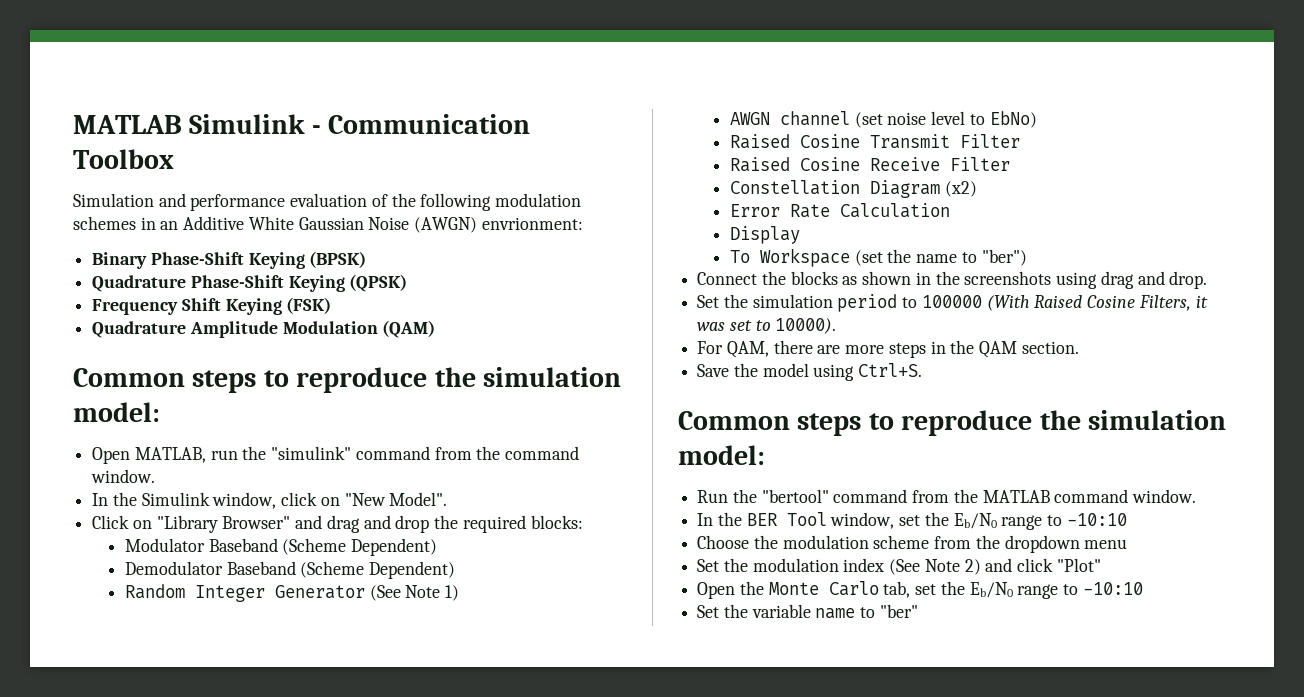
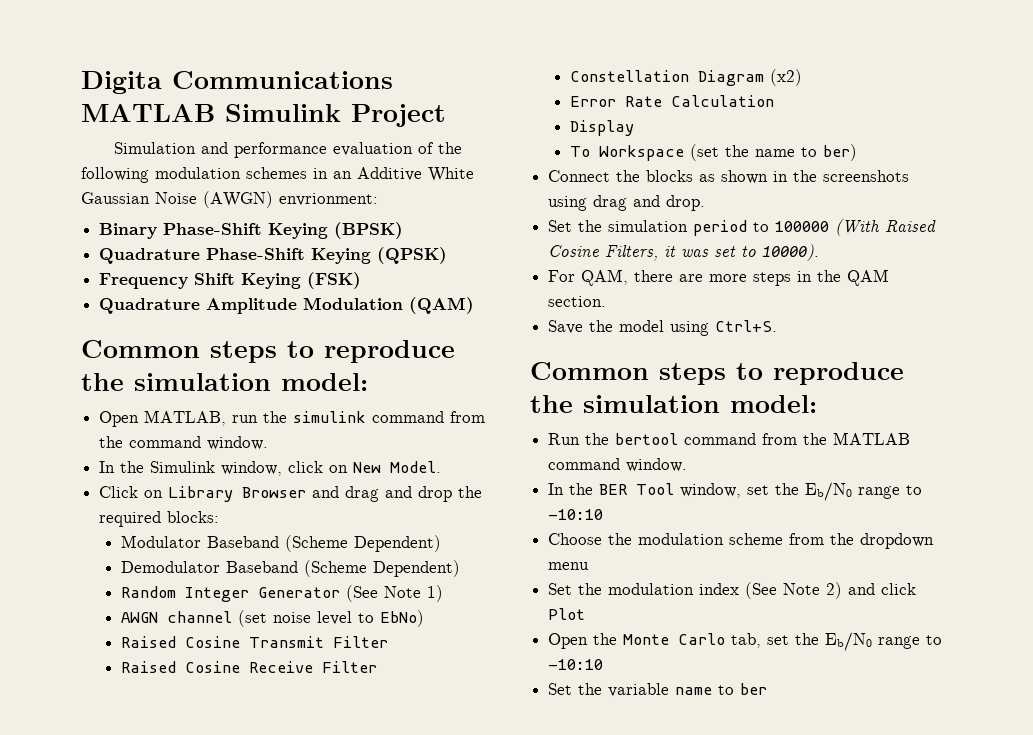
[73,114,531,134] [73,149,174,169] MATLAB Simulink - Communication Toolbox -> [81,71,393,94] [81,104,446,127] Digita Communications MATLAB Simulink Project
[271,446,352,460] "simulink" -> [293,411,367,423] simulink
[344,492,448,506] "New Model". -> [353,461,442,473] New Model.
[156,515,291,533] "Library Browser" -> [168,486,307,502] Library Browser
[981,249,1027,266] "ber") -> [823,144,858,161] ber)
[761,489,829,503] "bertool" -> [615,433,679,445] bertool
[1056,558,1101,572] "Plot" -> [548,608,586,620] Plot
[879,604,918,618] "ber" -> [740,683,768,695] ber

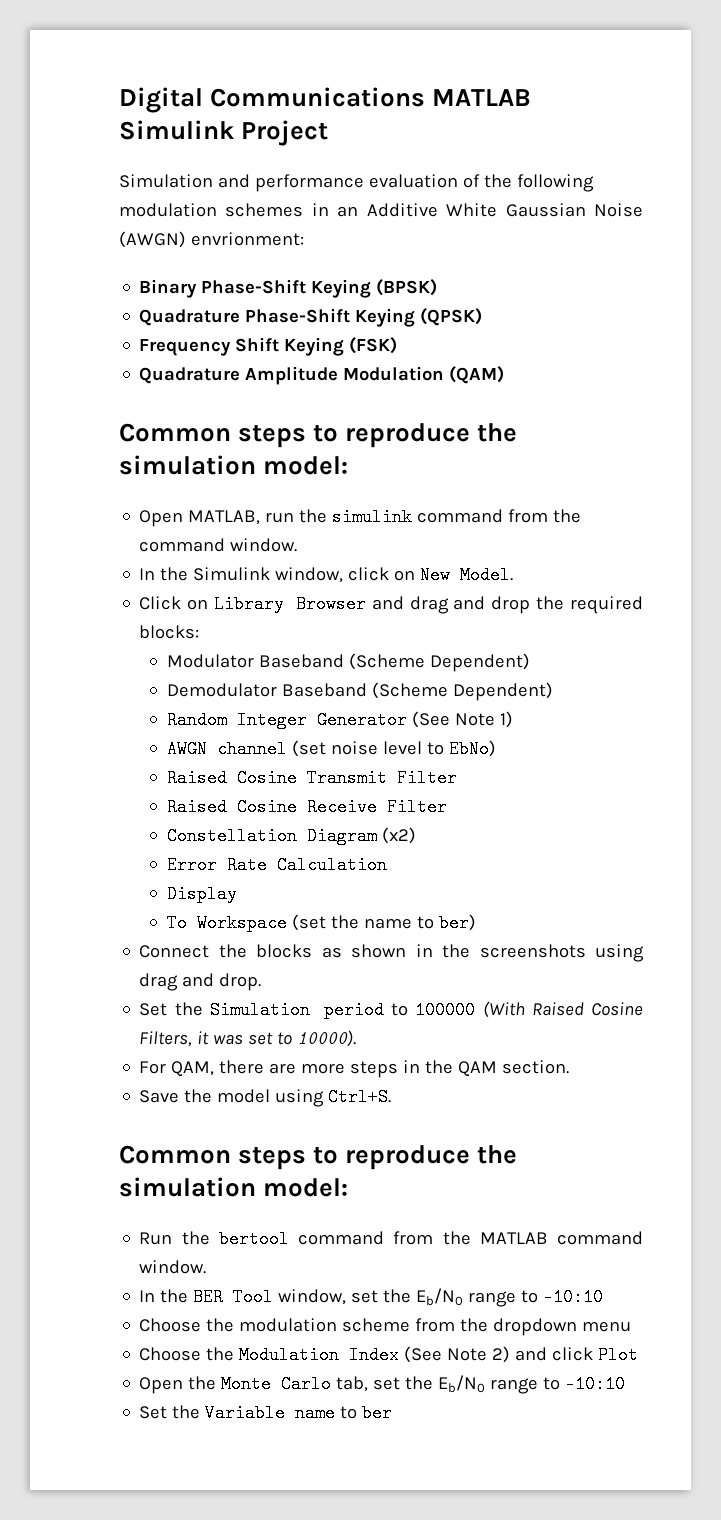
[81,71,162,94] Digita -> [119,87,203,113] Digital
[608,220,689,232] simulation -> [209,1001,310,1019] Simulation
[548,583,740,595] Set the modulation index -> [139,1346,400,1364] Choose the Modulation Index
[608,683,670,697] variable -> [205,1404,286,1422] Variable

